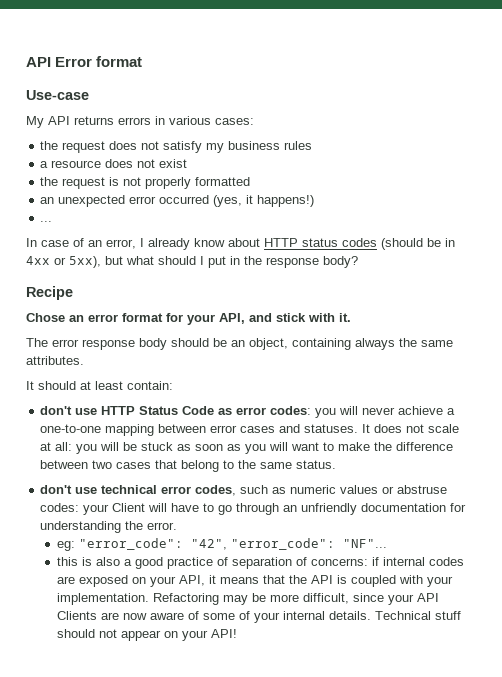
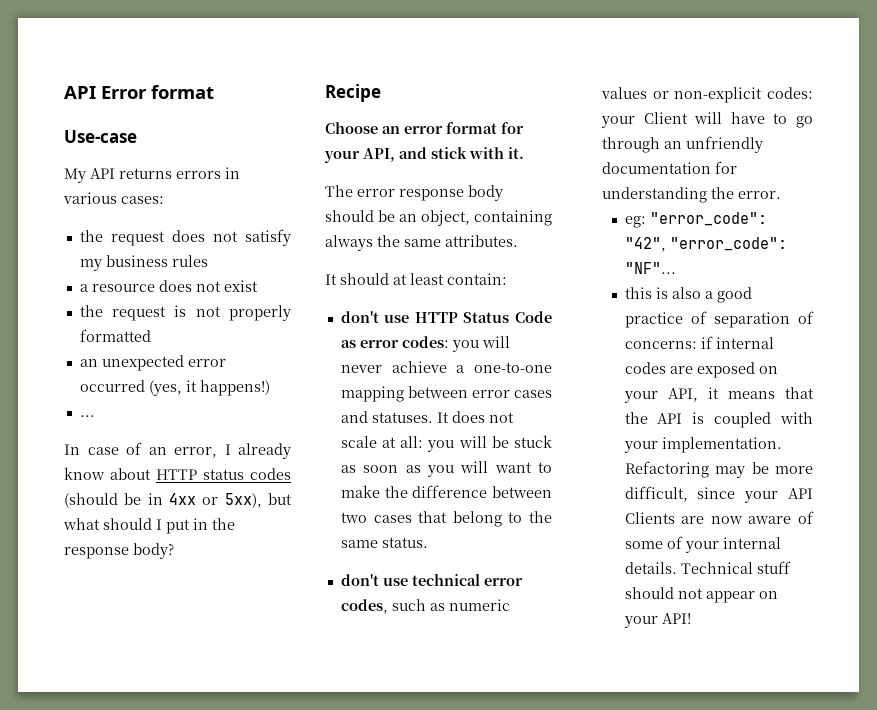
[26,313,65,322] Chose -> [325,122,378,134] Choose
[397,485,448,494] abstruse -> [674,87,763,103] non-explicit

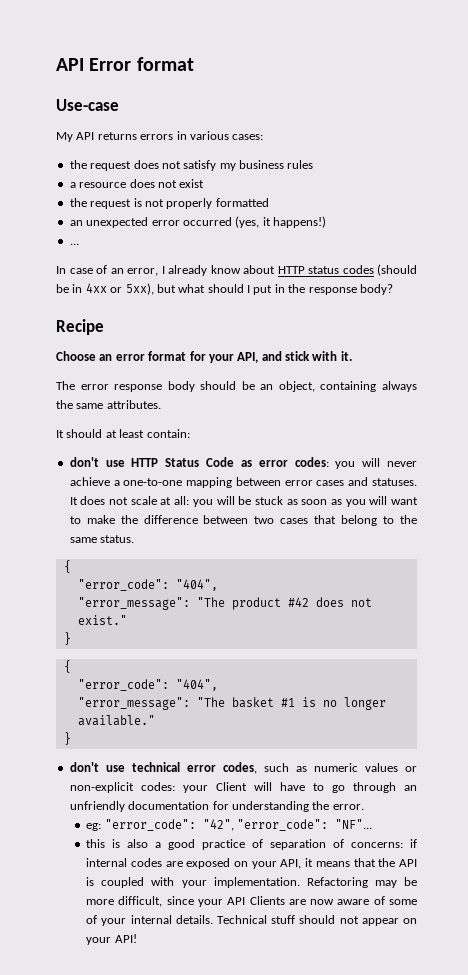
(428, 542) none -> [63,560,71,573] [77,579,218,591] [77,597,372,610] [77,615,127,625] [63,632,71,645] [63,660,71,673] [77,679,218,691] [77,697,386,710] [77,715,155,726] [63,732,71,745] // { // "error_code": "404", // "error_message": "The product #42 does not exist." // } // { // "error_code": "404", // "error_message": "The basket #1 is no longer available." // }

